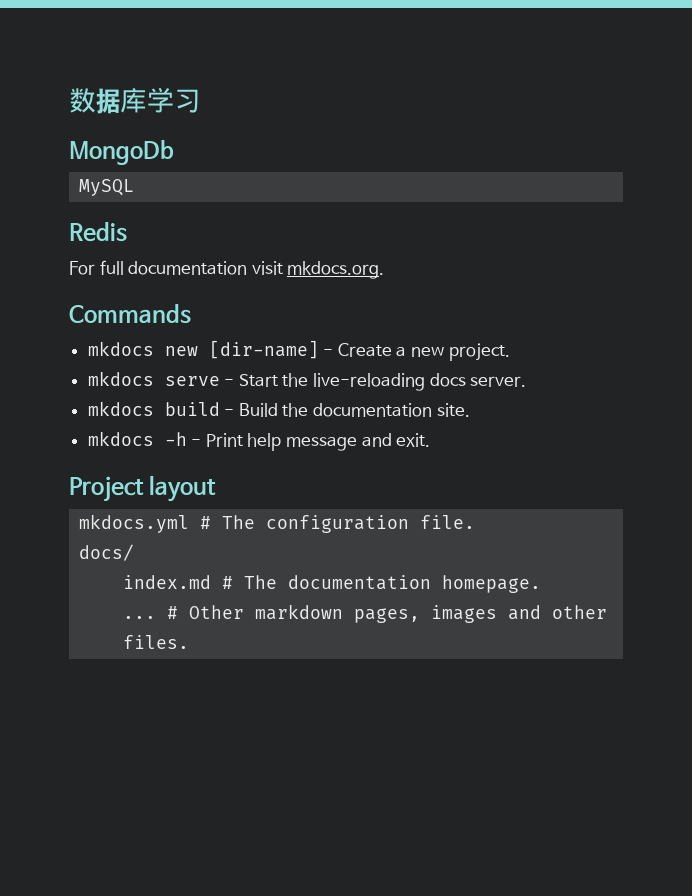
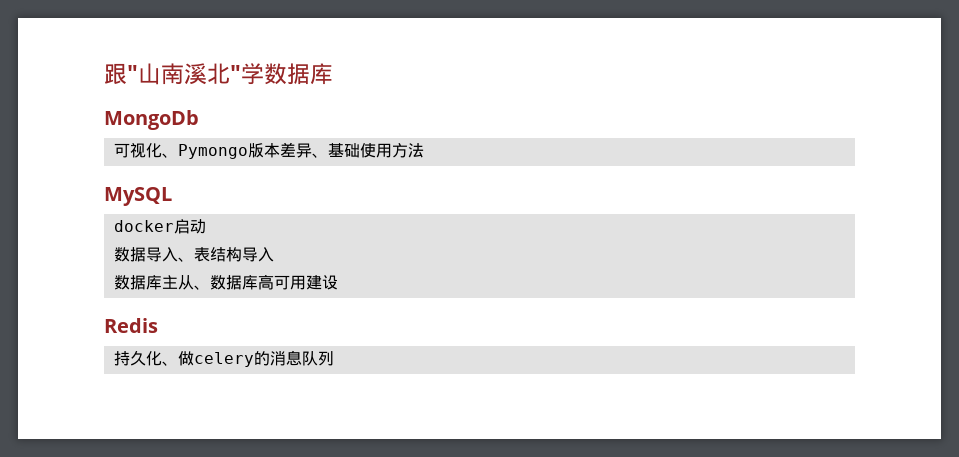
[69,87,201,114] 数据库学习 -> [104,63,333,85] 跟"山南溪北"学数据库
[79,179,135,196] [69,222,127,242] [69,260,385,279] [69,304,191,324] [87,340,510,361] [87,371,527,391] [87,401,470,417] [87,431,431,451] [69,475,217,502] [79,514,476,533] [79,544,135,561] [123,575,542,593] [123,604,608,623] [123,635,190,649] MySQL // Redis // For full documentation visit mkdocs.org. // Commands // mkdocs new [dir-name] - Create a new project. // mkdocs serve - Start the live-reloading docs server. // mkdocs build - Build the documentation site. // mkdocs -h - Print help message and exit. // Project layout // mkdocs.yml # The configuration file. // docs/ // index.md # The documentation homepage. // ... # Other markdown pages, images and other files. -> [113,142,424,159] [104,187,172,206] [113,219,206,234] [113,247,274,262] [113,274,338,290] [104,318,158,333] [113,350,334,367] 可视化、Pymongo版本差异、基础使用方法 // MySQL // docker启动 // 数据导入、表结构导入 // 数据库主从、数据库高可用建设 // Redis // 持久化、做celery的消息队列

